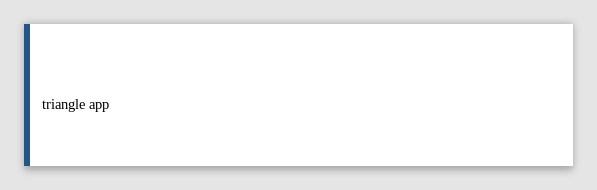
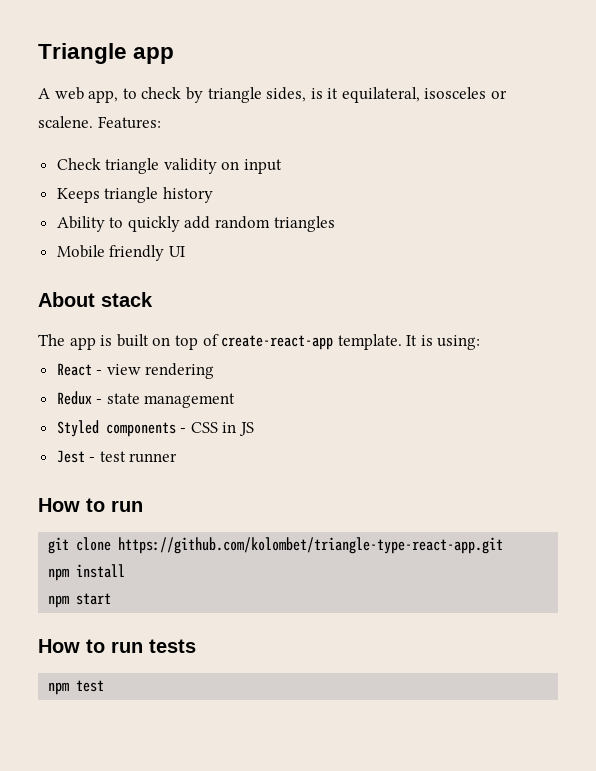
[42,99,109,112] triangle app -> [38,43,175,64] [38,87,508,103] [38,116,161,129] [56,158,283,174] [56,187,213,203] [56,216,335,232] [56,245,185,261] [38,292,153,307] [38,334,481,350] [56,363,215,379] [56,391,236,408] [56,420,255,437] [56,450,178,463] [38,498,143,512] [48,537,504,554] [48,564,126,581] [48,593,112,608] [38,639,196,653] [48,680,105,695] Triangle app // A web app, to check by triangle sides, is it equilateral, isosceles or scalene. Features: // Check triangle validity on input // Keeps triangle history // Ability to quickly add random triangles // Mobile friendly UI // About stack // The app is built on top of create-react-app template. It is using: // React - view rendering // Redux - state management // Styled components - CSS in JS // Jest - test runner // How to run // git clone https://github.com/kolombet/triangle-type-react-app.git // npm install // npm start // How to run tests // npm test

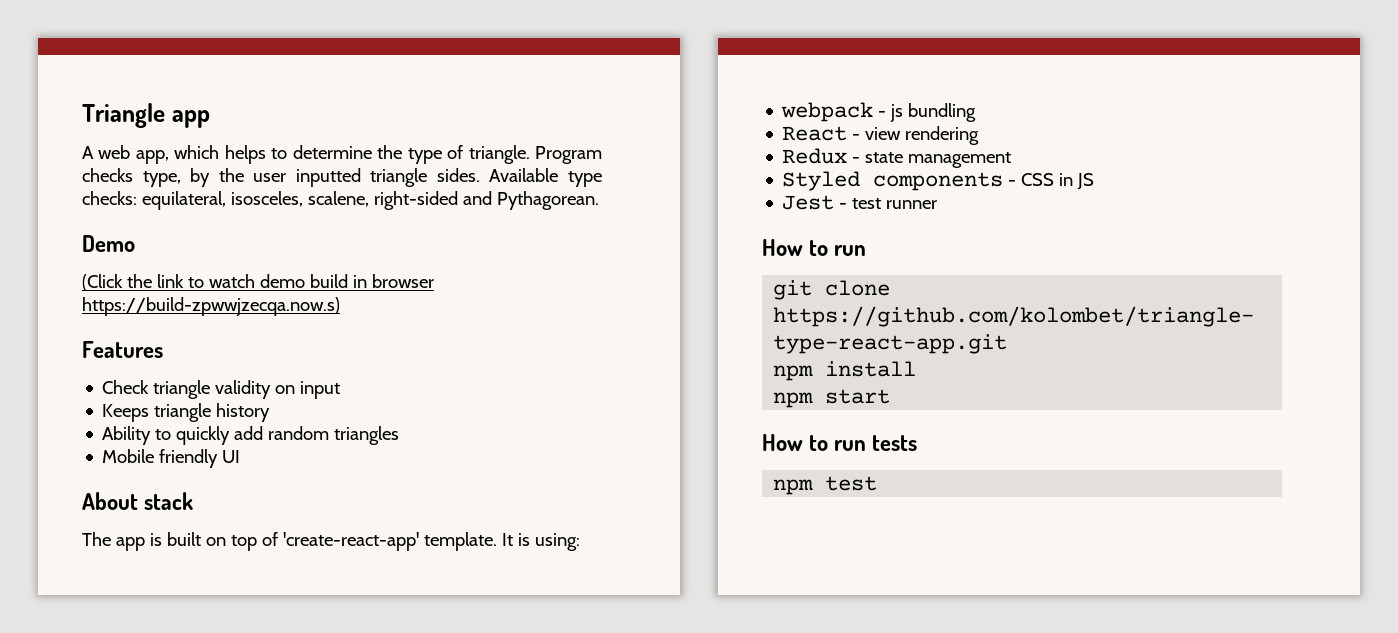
[122,87,508,103] [38,116,161,129] to check by triangle sides, is it equilateral, isosceles or scalene. Features: -> [174,145,602,164] [82,168,602,187] [82,191,599,210] [82,235,135,252] [82,274,434,291] [82,297,340,316] [82,341,163,358] which helps to determine the type of triangle. Program checks type, by the user inputted triangle sides. Available type checks: equilateral, isosceles, scalene, right-sided and Pythagorean. // Demo // (Click the link to watch demo build in browser https://build-zpwwjzecqa.now.s) // Features
[221,335,334,350] create-react-app -> [282,532,419,551] 'create-react-app'
(481, 342) none -> [781,102,977,122] // webpack - js bundling

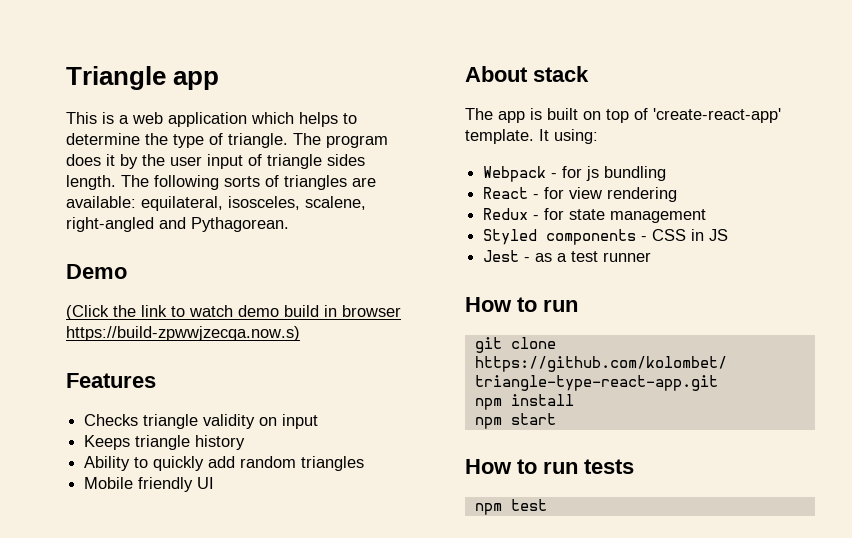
[82,145,169,164] A web app, -> [66,112,247,127] This is a web application
[534,146,602,164] [82,168,602,187] [82,191,137,205] Program checks type, by the user inputted triangle sides. Available type checks: -> [293,133,388,148] [66,154,365,169] [66,175,376,190] [66,196,136,208] The program does it by the user input of triangle sides length. The following sorts of triangles are available:
[373,191,458,210] right-sided -> [66,217,154,232] right-angled
[102,380,150,394] Check -> [84,414,139,426] Checks
[517,533,530,546] is -> (549, 135) none
[781,102,887,122] webpack - -> [483,166,583,182] Webpack - for
(861, 137) none -> [544,187,565,199] for
(861, 160) none -> [544,208,565,220] for
(848, 206) none -> [535,253,568,262] as a

